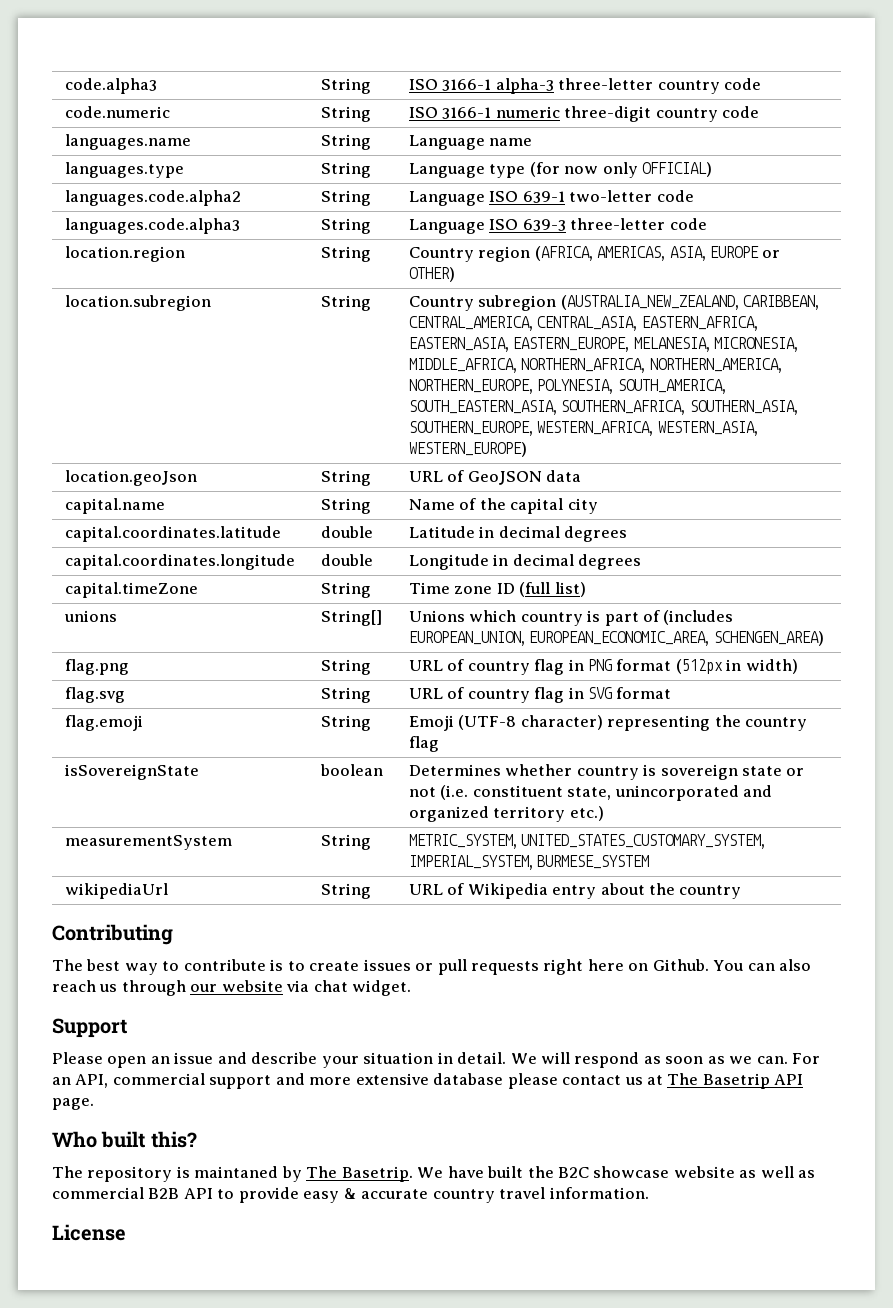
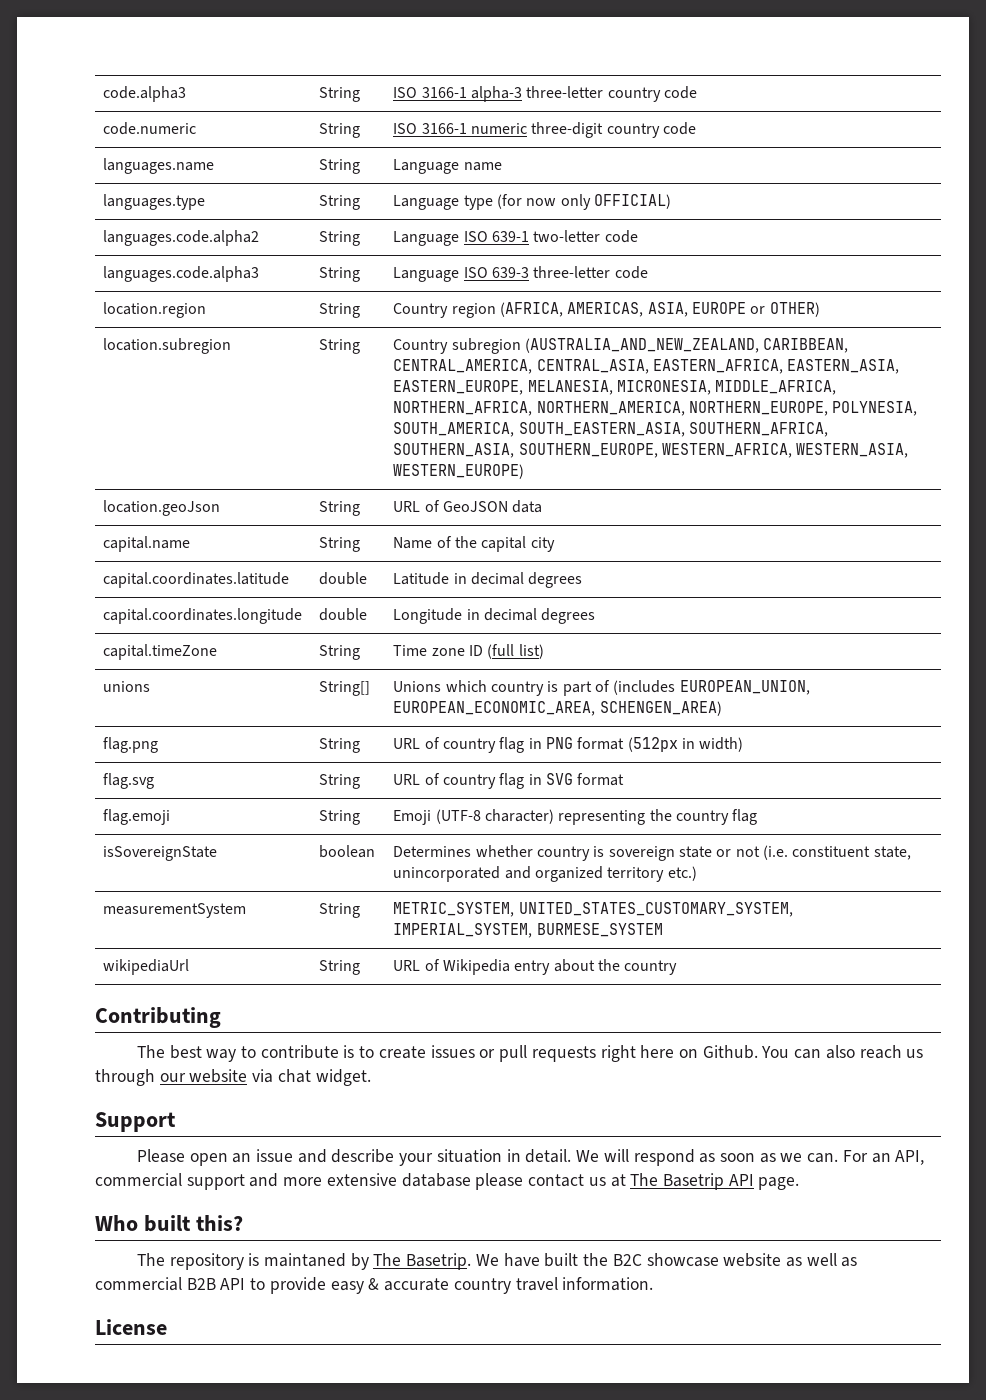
[560,295,739,310] (AUSTRALIA_NEW_ZEALAND, -> [525,338,760,353] (AUSTRALIA_AND_NEW_ZEALAND,

